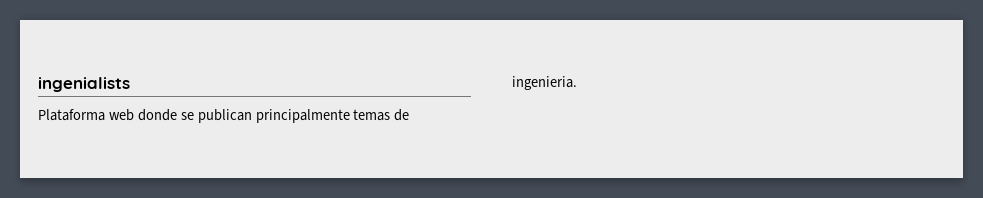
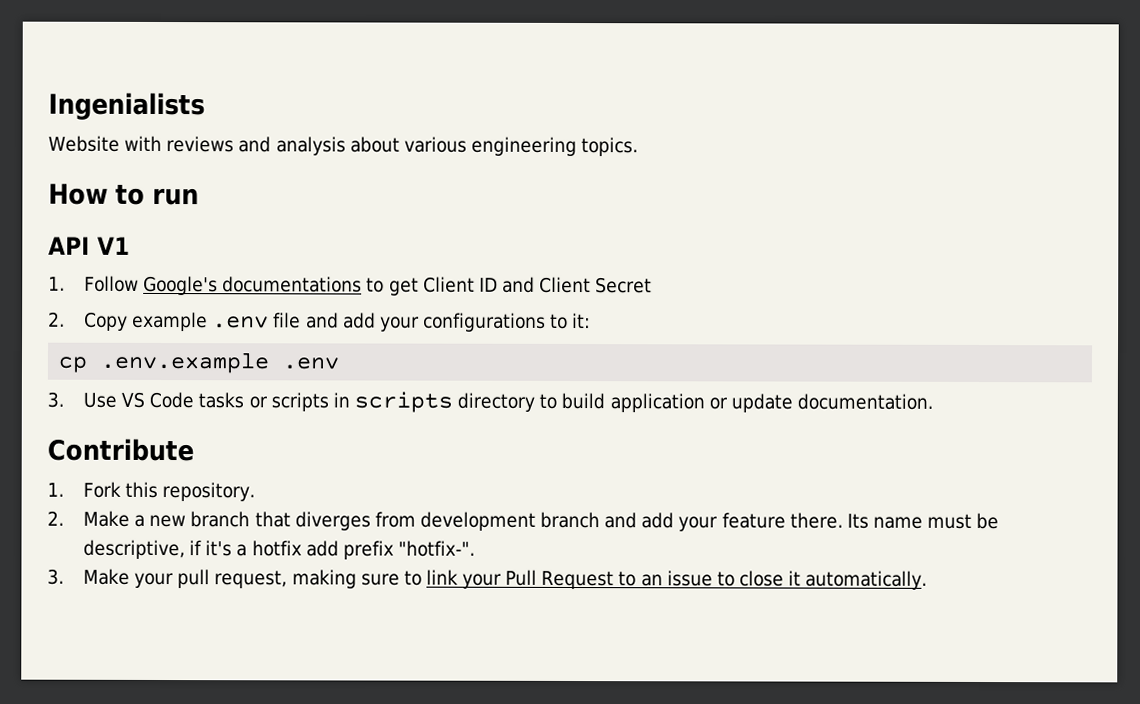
[38,77,130,92] [38,109,410,123] [512,76,577,90] ingenialists // Plataforma web donde se publican principalmente temas de ingenieria. -> [48,92,205,121] [48,135,639,157] [48,183,199,206] [48,236,130,255] [48,275,653,296] [48,311,592,332] [58,351,340,374] [47,391,933,413] [47,438,194,462] [47,481,256,502] [47,510,1000,532] [83,539,475,560] [47,568,928,590] Ingenialists // Website with reviews and analysis about various engineering topics. // How to run // API V1 // 1. Follow Google's documentations to get Client ID and Client Secret // 2. Copy example .env file and add your configurations to it: // cp .env.example .env // 3. Use VS Code tasks or scripts in scripts directory to build application or update documentation. // Contribute // 1. Fork this repository. // 2. Make a new branch that diverges from development branch and add your feature there. Its name must be descriptive, if it's a hotfix add prefix "hotfix-". // 3. Make your pull request, making sure to link your Pull Request to an issue to close it automatically.

